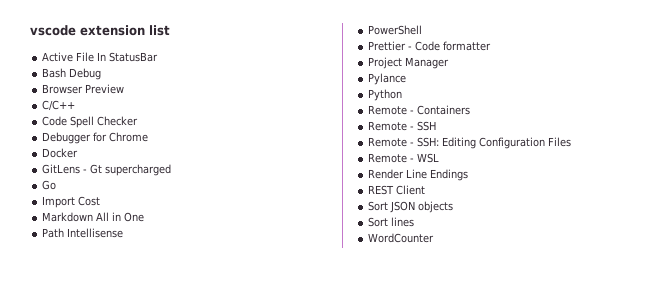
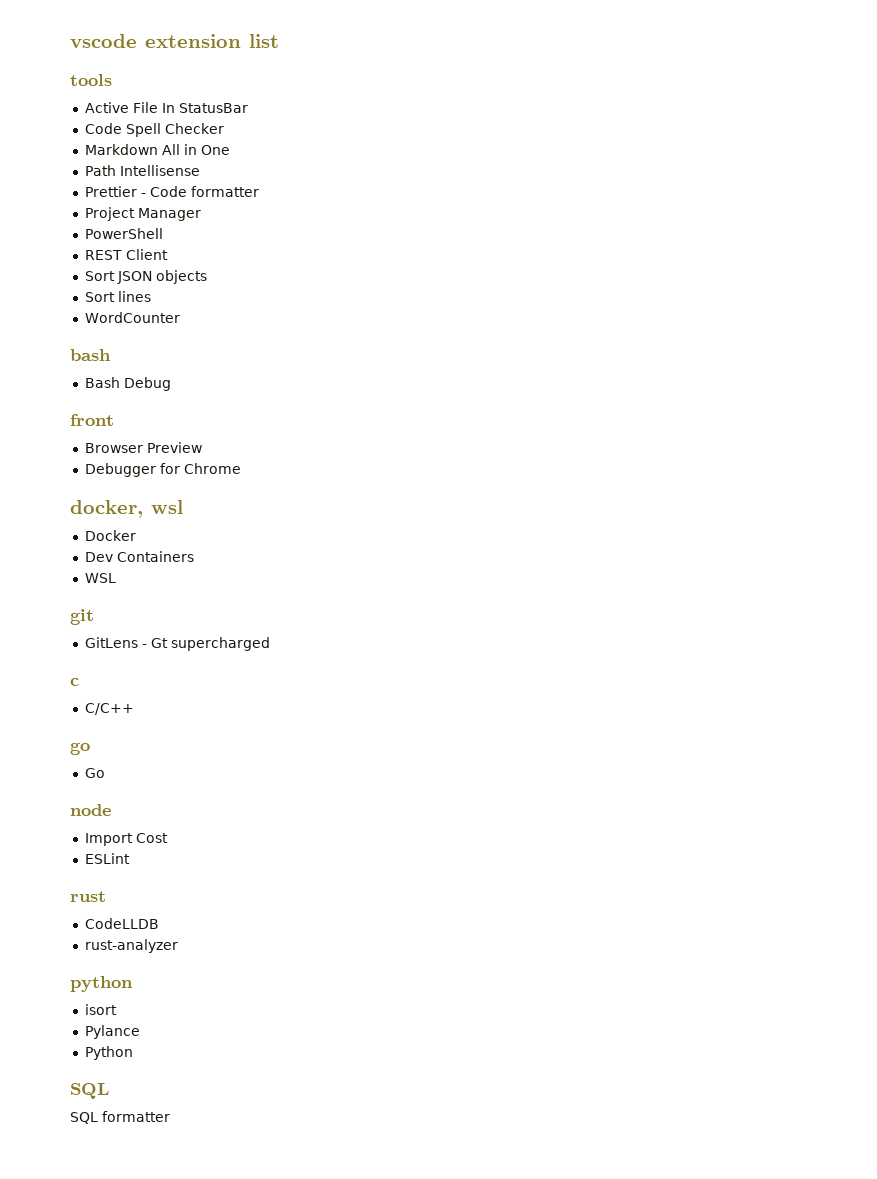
(170, 30) none -> [70,74,112,86] // tools
[42,68,102,80] [42,84,125,94] [42,100,76,111] [42,116,139,128] [42,132,149,144] [42,148,79,158] [42,164,172,176] [42,180,57,190] [42,196,101,208] Bash Debug // Browser Preview // C/C++ // Code Spell Checker // Debugger for Chrome // Docker // GitLens - Gt supercharged // Go // Import Cost -> [84,123,224,137] Code Spell Checker
[368,25,423,35] // PowerShell -> (200, 170) none
[368,73,407,85] [368,89,403,101] [368,105,471,115] [368,121,437,131] [368,137,572,149] [368,153,440,163] [368,169,469,181] Pylance // Python // Remote - Containers // Remote - SSH // Remote - SSH: Editing Configuration Files // Remote - WSL // Render Line Endings -> [84,228,163,239] PowerShell
(435, 238) none -> [70,349,111,361] [84,377,171,391] [70,414,114,426] [84,442,202,453] [84,463,241,477] [70,500,183,518] [84,530,136,541] [84,551,194,562] [84,573,116,583] [70,609,94,625] [84,637,270,651] [70,678,79,686] [84,703,134,715] [70,742,90,755] [84,768,105,778] [70,804,111,816] [84,833,168,846] [84,853,130,864] [70,891,106,902] [84,918,159,929] [84,939,178,953] [70,976,133,992] [84,1004,117,1015] [84,1025,140,1039] [84,1046,133,1060] [70,1083,109,1099] [70,1111,170,1124] // bash // Bash Debug // front // Browser Preview // Debugger for Chrome // docker, wsl // Docker // Dev Containers // WSL // git // GitLens - Gt supercharged // c // C/C++ // go // Go // node // Import Cost // ESLint // rust // CodeLLDB // rust-analyzer // python // isort // Pylance // Python // SQL // SQL formatter

